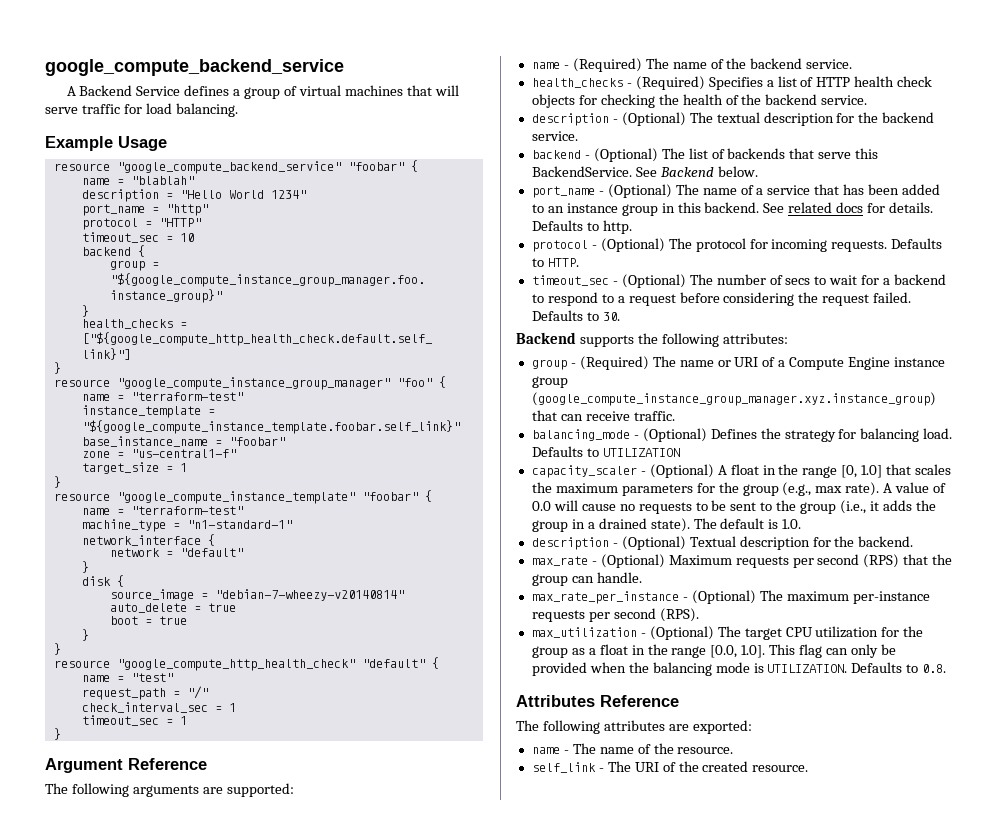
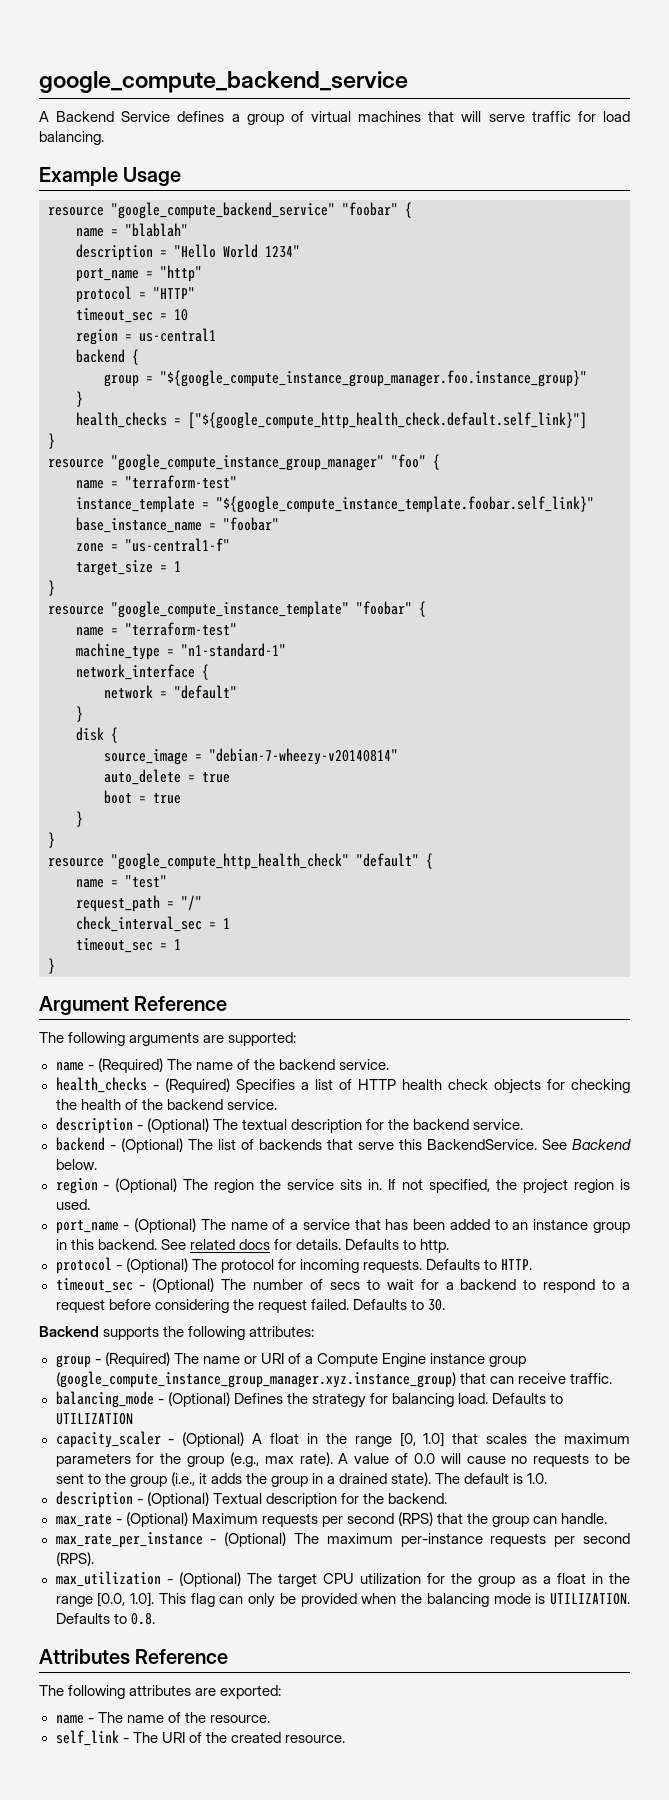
(194, 237) none -> [76,328,216,345] // region = us-central1
(758, 171) none -> [55,1178,630,1194] [55,1199,90,1210] // region - (Optional) The region the service sits in. If not specified, the project region is used.

